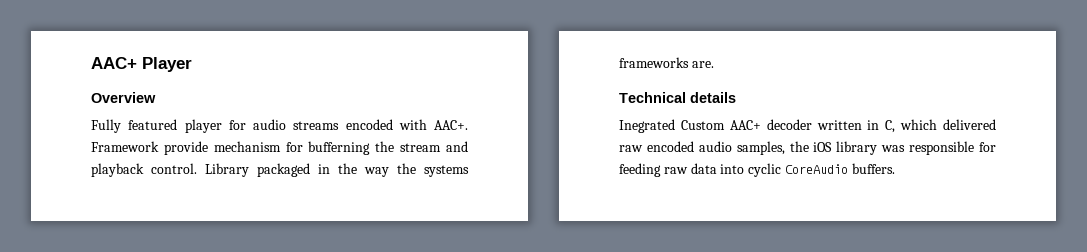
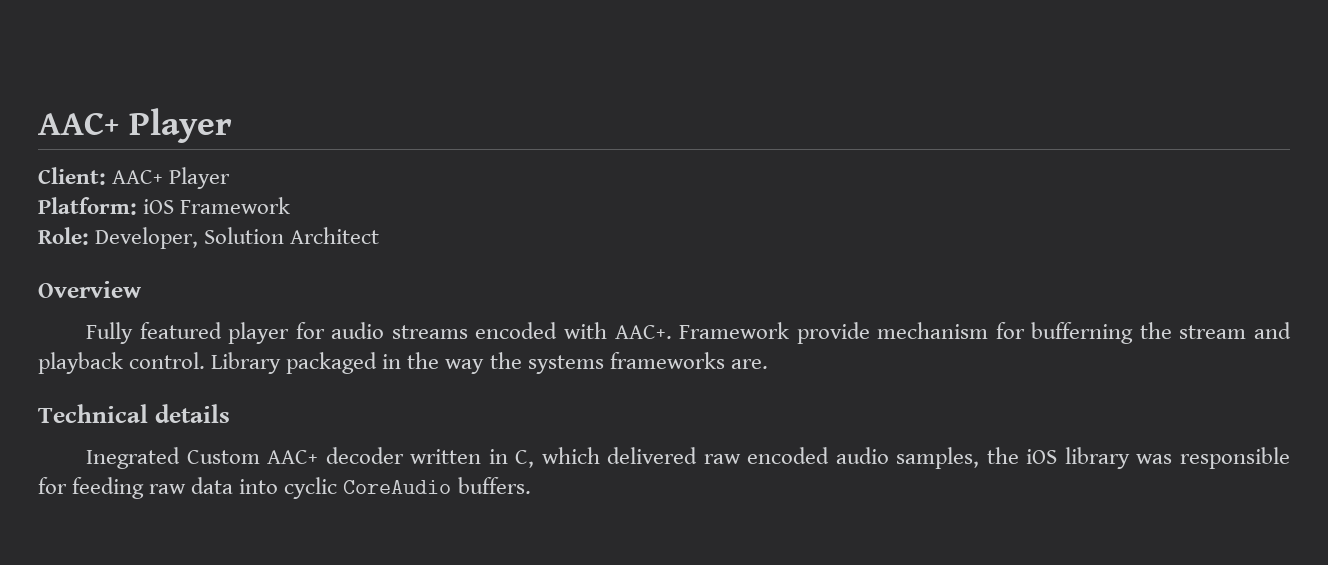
[91,57,192,72] AAC+ Player -> [38,108,232,143] [38,167,231,189] [38,197,291,215] [38,227,380,249] AAC+ Player // Client: AAC+ Player // Platform: iOS Framework // Role: Developer, Solution Architect

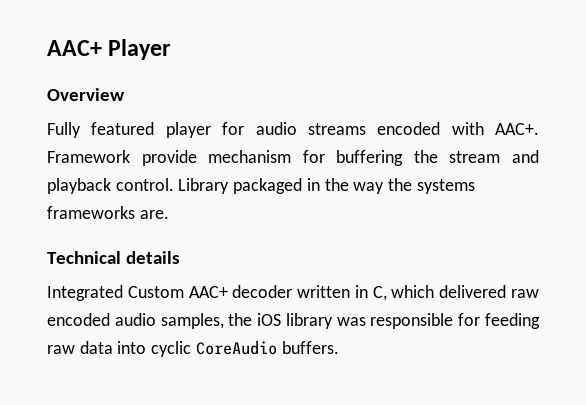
[38,108,232,143] [38,167,231,189] [38,197,291,215] [38,227,380,249] AAC+ Player // Client: AAC+ Player // Platform: iOS Framework // Role: Developer, Solution Architect -> [47,39,172,60] AAC+ Player
[1031,322,1134,344] bufferning -> [336,150,404,166] buffering
[86,447,181,469] Inegrated -> [47,285,123,301] Integrated

